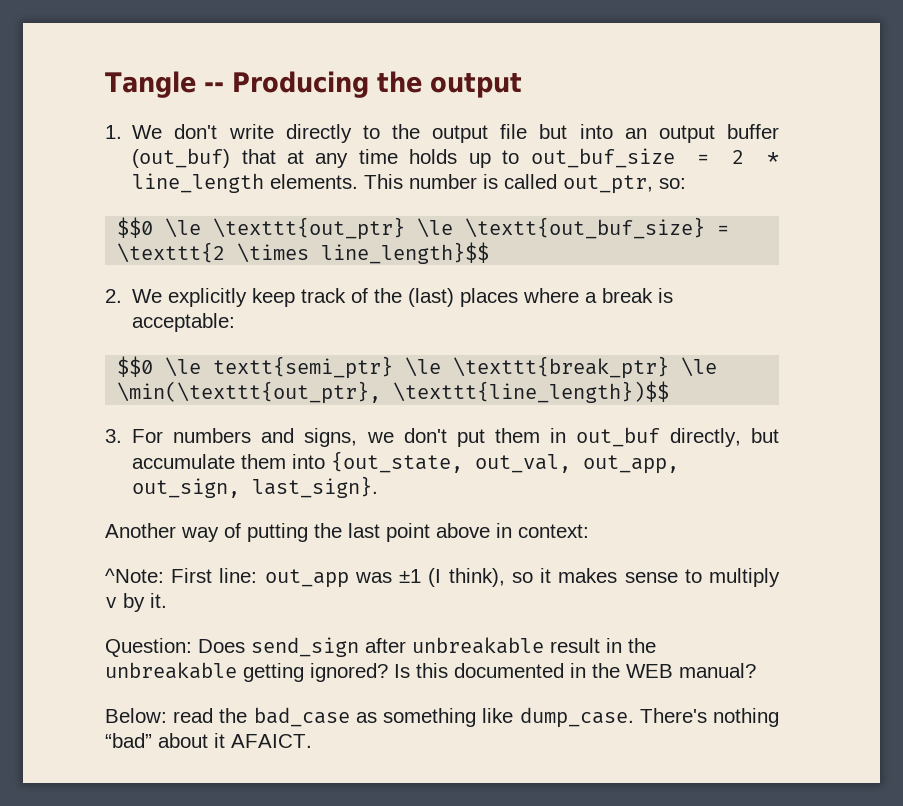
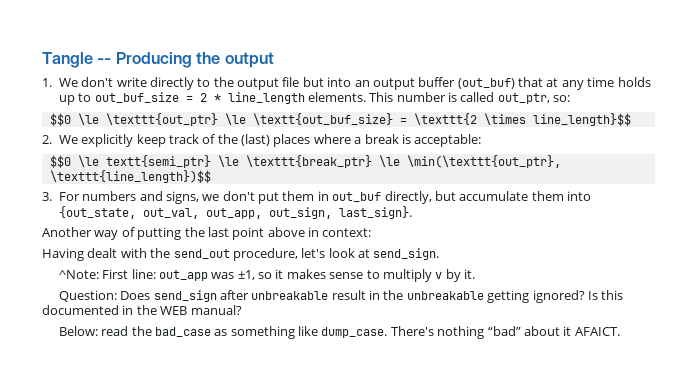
(589, 531) none -> [42,248,440,261] // Having dealt with the send_out procedure, let's look at send_sign.
[399,568,505,587] ±1 (I think), -> [237,270,255,280] ±1,

